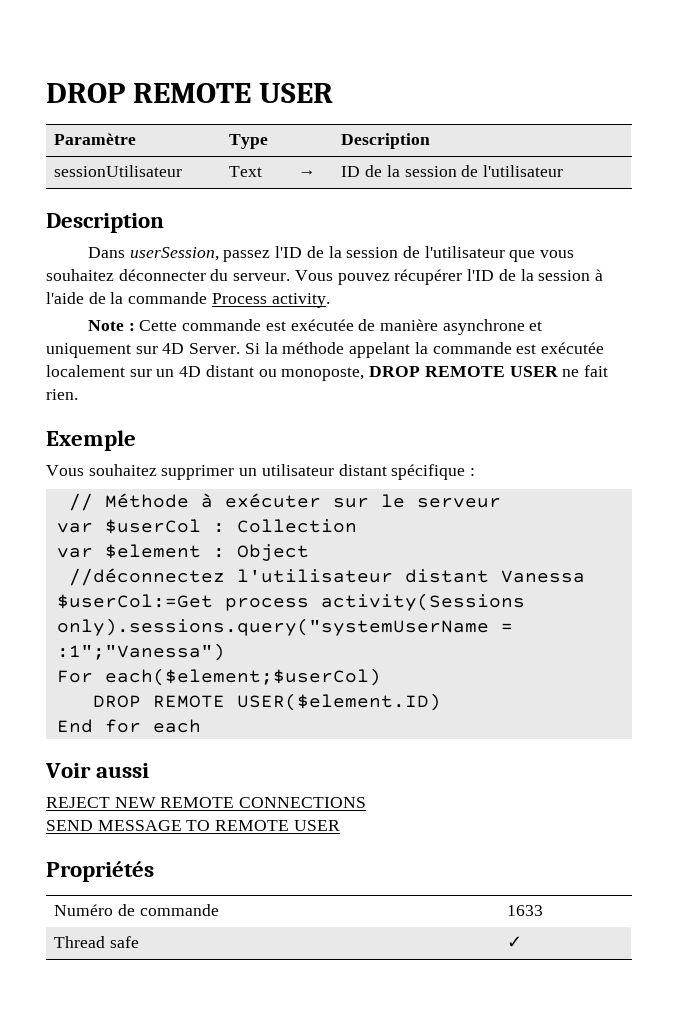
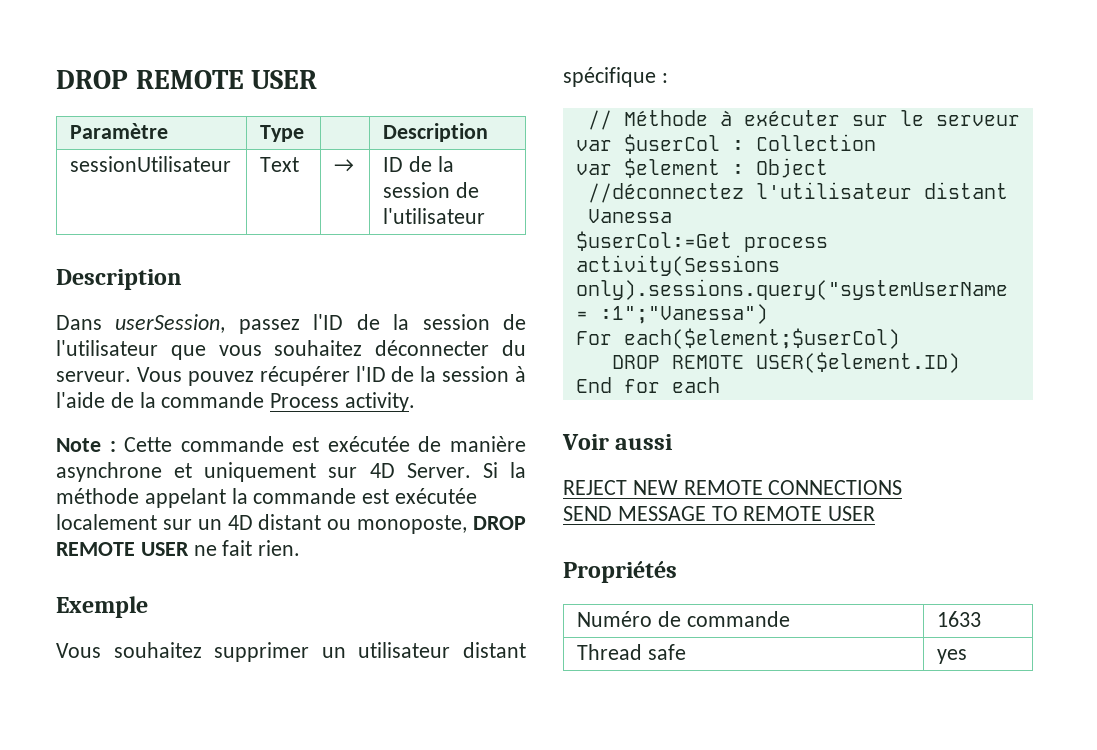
[507,936,523,948] ✓ -> [937,649,968,664] yes

